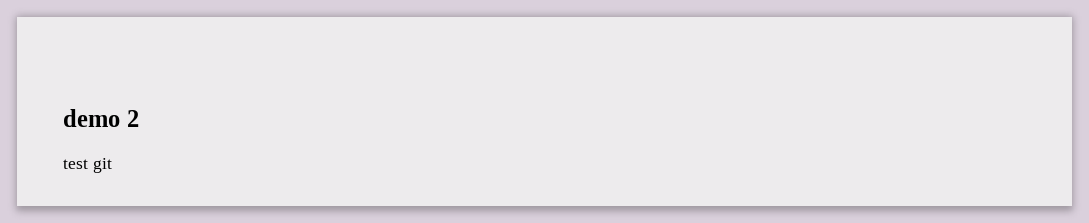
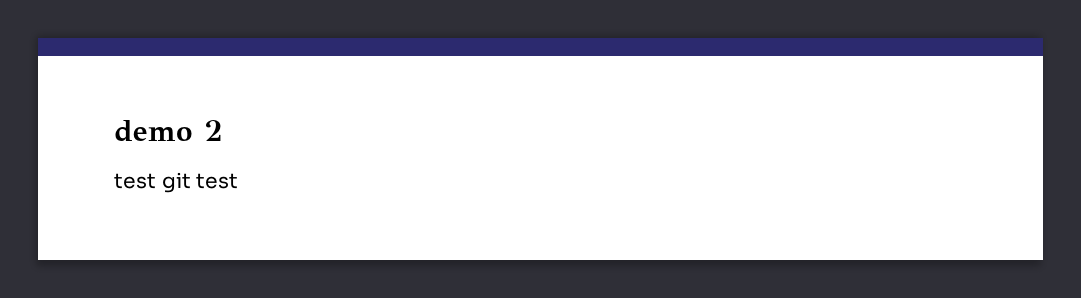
(112, 165) none -> [196,173,239,189] test

